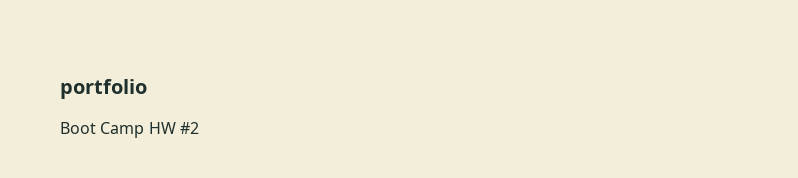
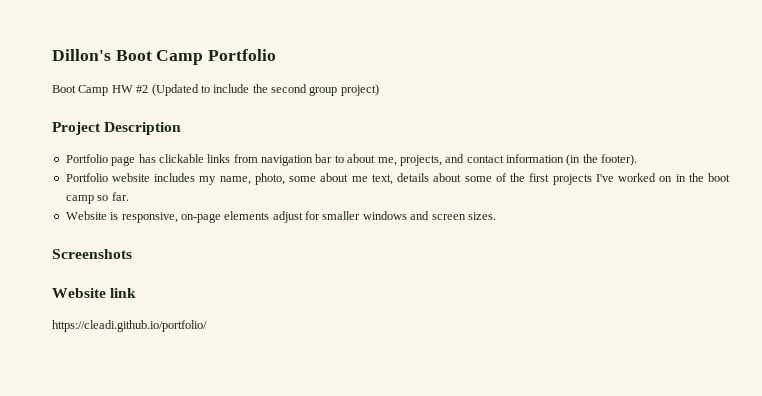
[60,79,147,99] portfolio -> [52,49,277,65] Dillon's Boot Camp Portfolio
(199, 128) none -> [151,84,379,96] [52,122,182,135] [65,154,638,166] [65,173,731,185] [65,192,129,204] [65,211,496,223] [52,249,132,259] [52,288,137,298] [52,320,207,332] (Updated to include the second group project) // Project Description // Portfolio page has clickable links from navigation bar to about me, projects, and contact information (in the footer). // Portfolio website includes my name, photo, some about me text, details about some of the first projects I've worked on in the boot camp so far. // Website is responsive, on-page elements adjust for smaller windows and screen sizes. // Screenshots // Website link // https://cleadi.github.io/portfolio/

